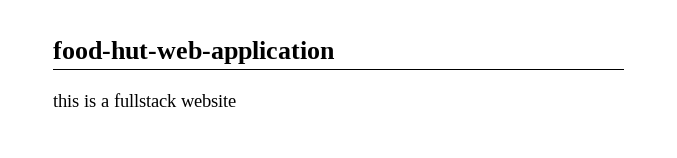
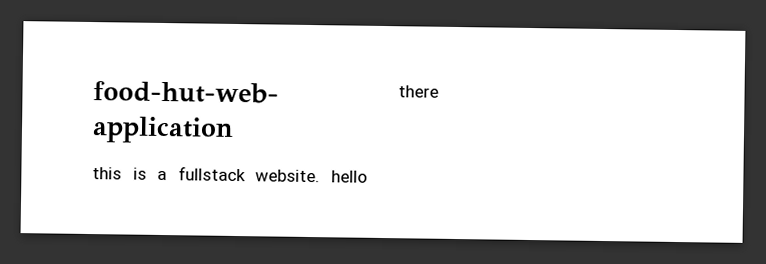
[181,94,236,107] website -> [255,169,368,183] [398,85,439,98] website. hello there

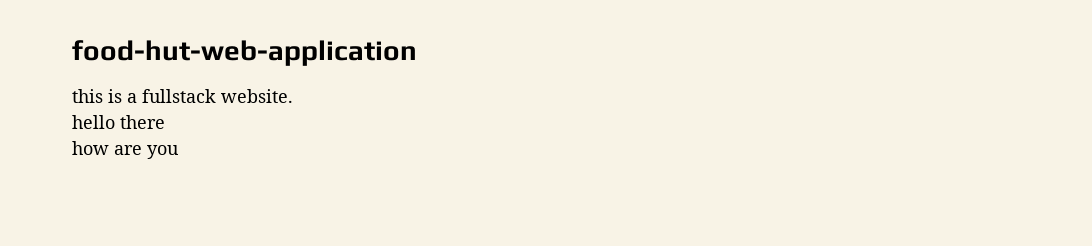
(321, 176) none -> (293, 96) //
(439, 91) none -> [72,141,179,159] // how are you

